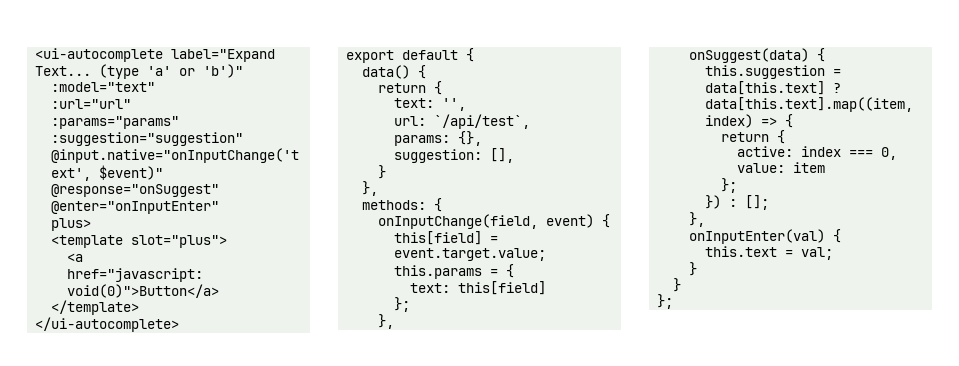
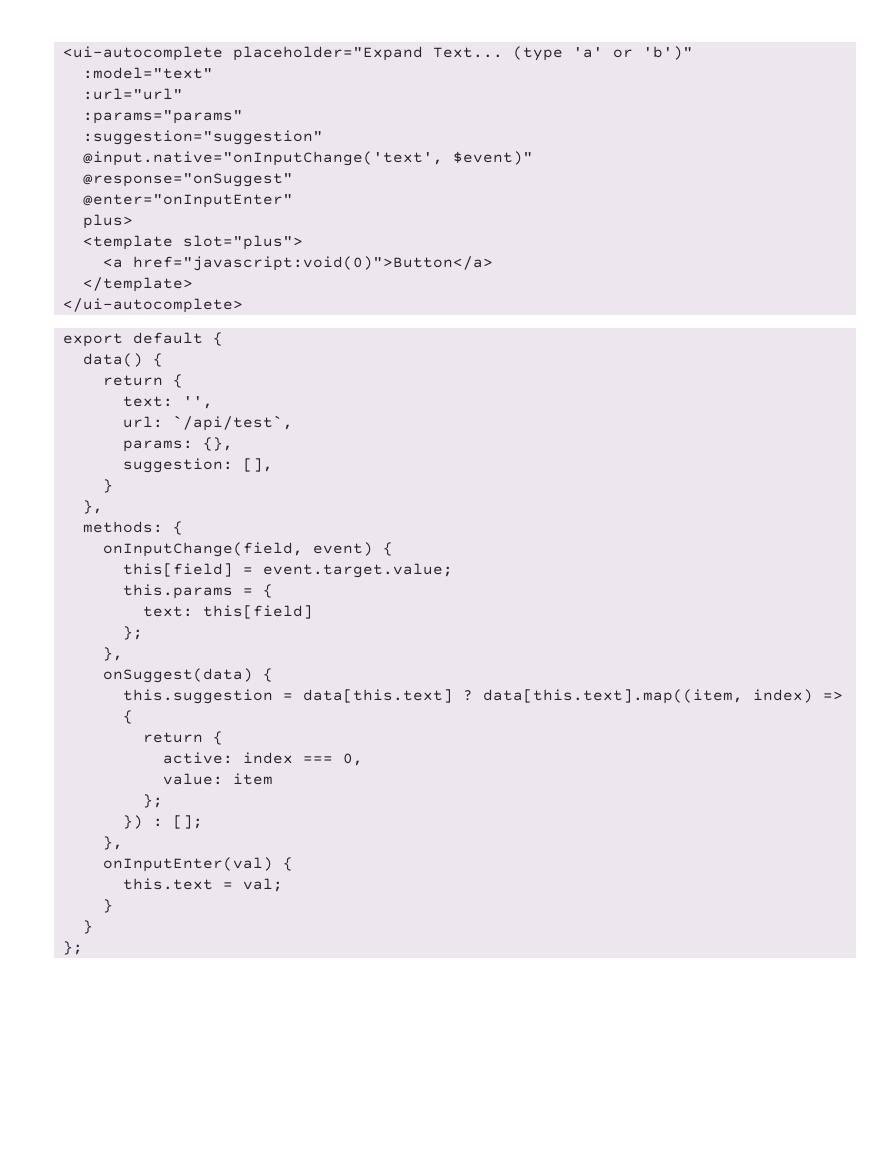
[171,49,276,62] label="Expand -> [232,46,423,61] placeholder="Expand

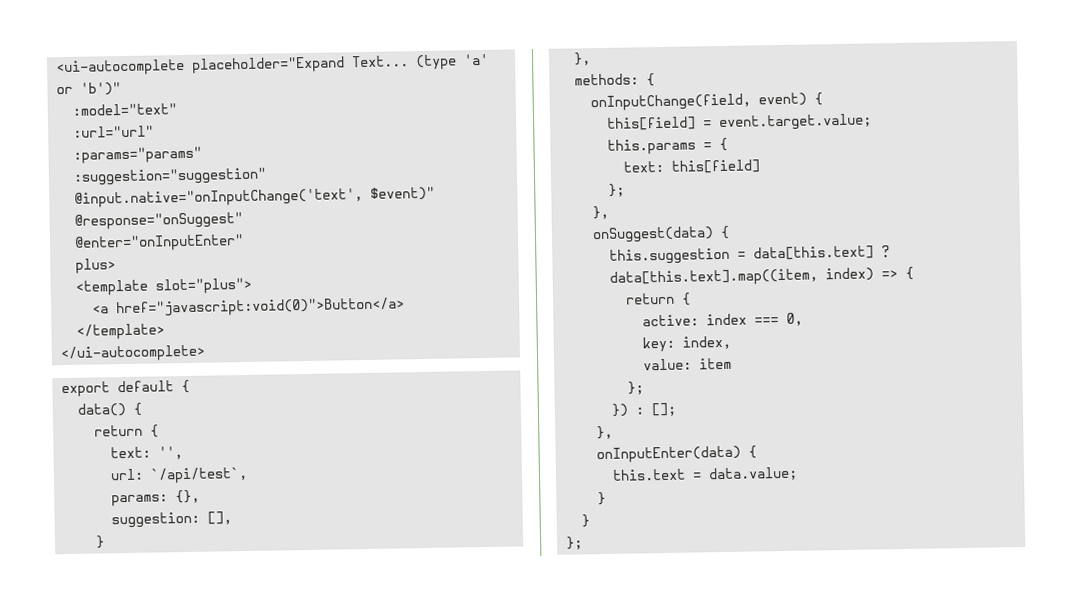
(363, 759) none -> [641,335,731,353] // key: index,
[102,857,273,872] onInputEnter(val) -> [595,445,741,464] onInputEnter(data)
[242,878,283,892] val; -> [707,466,798,482] data.value;

